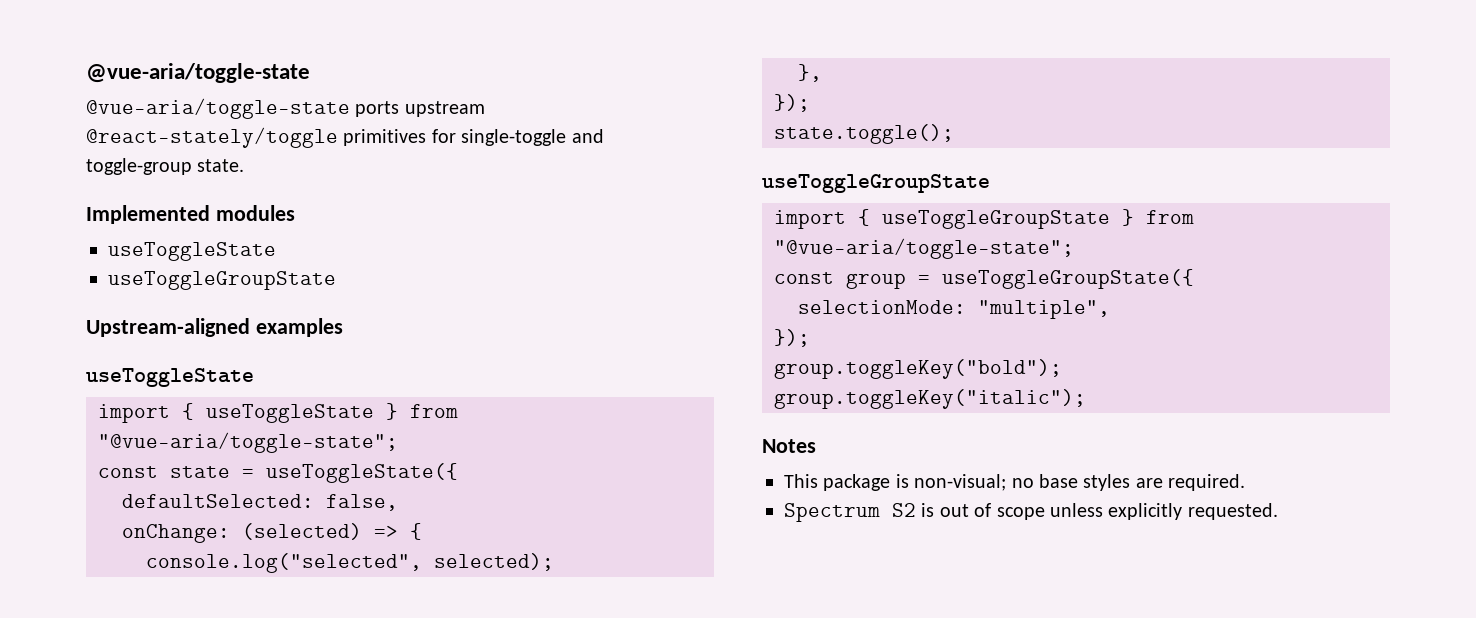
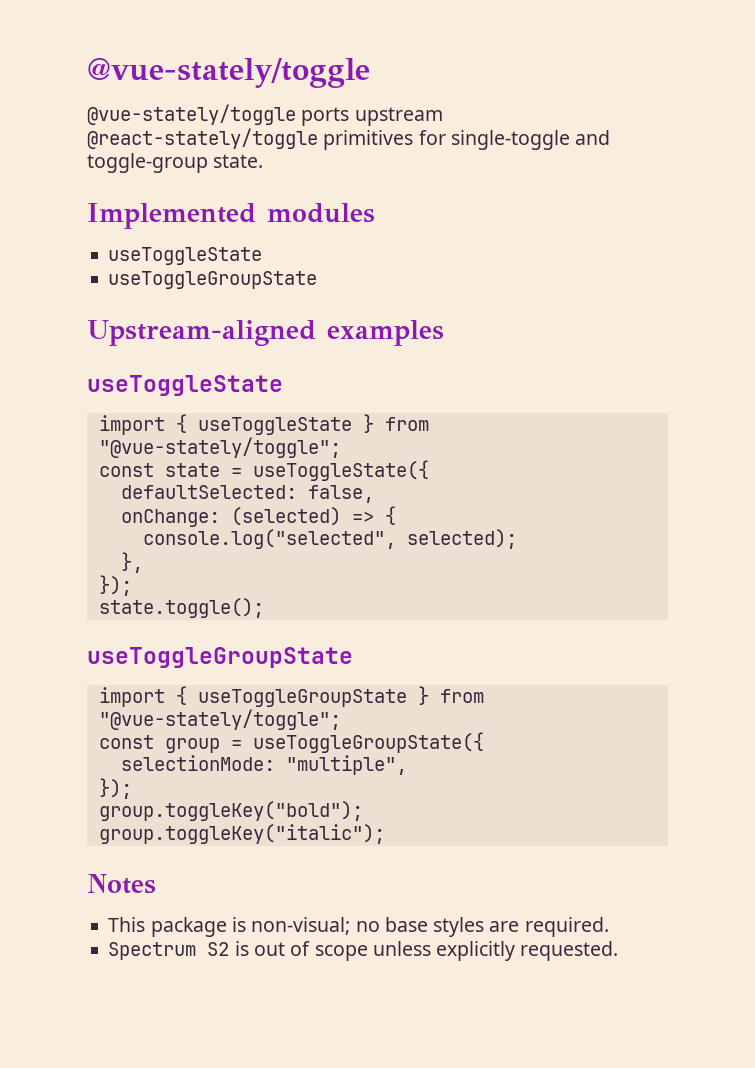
[86,63,310,83] [86,98,350,119] @vue-aria/toggle-state // @vue-aria/toggle-state -> [87,58,370,88] [87,104,296,125] @vue-stately/toggle // @vue-stately/toggle
[98,432,398,453] "@vue-aria/toggle-state"; -> [98,437,341,458] "@vue-stately/toggle";
[774,238,1074,259] "@vue-aria/toggle-state"; -> [98,709,341,730] "@vue-stately/toggle";

